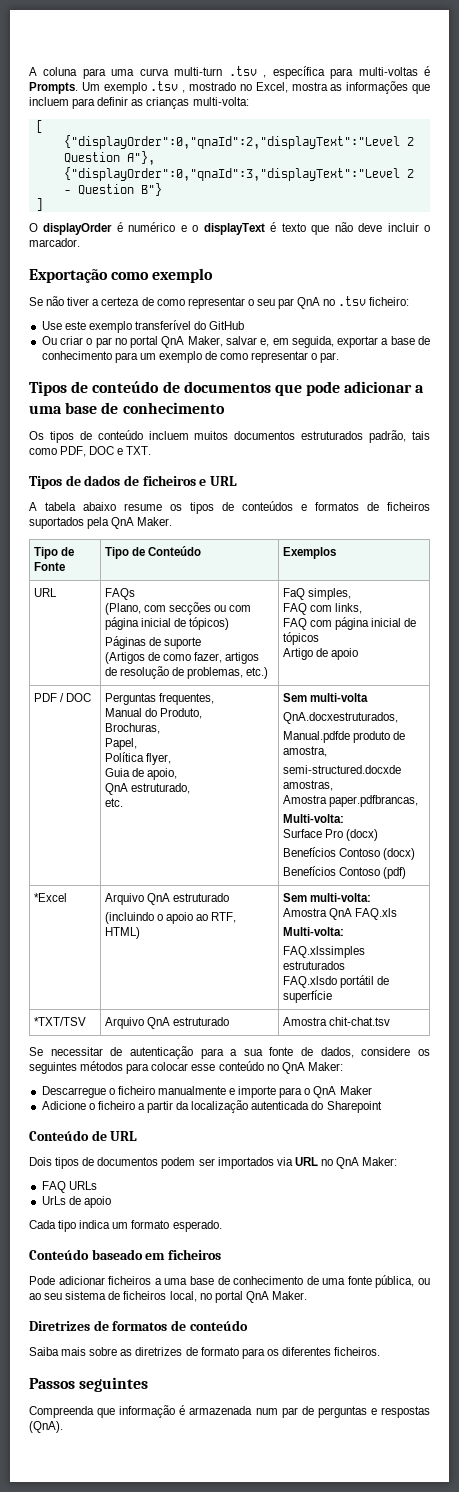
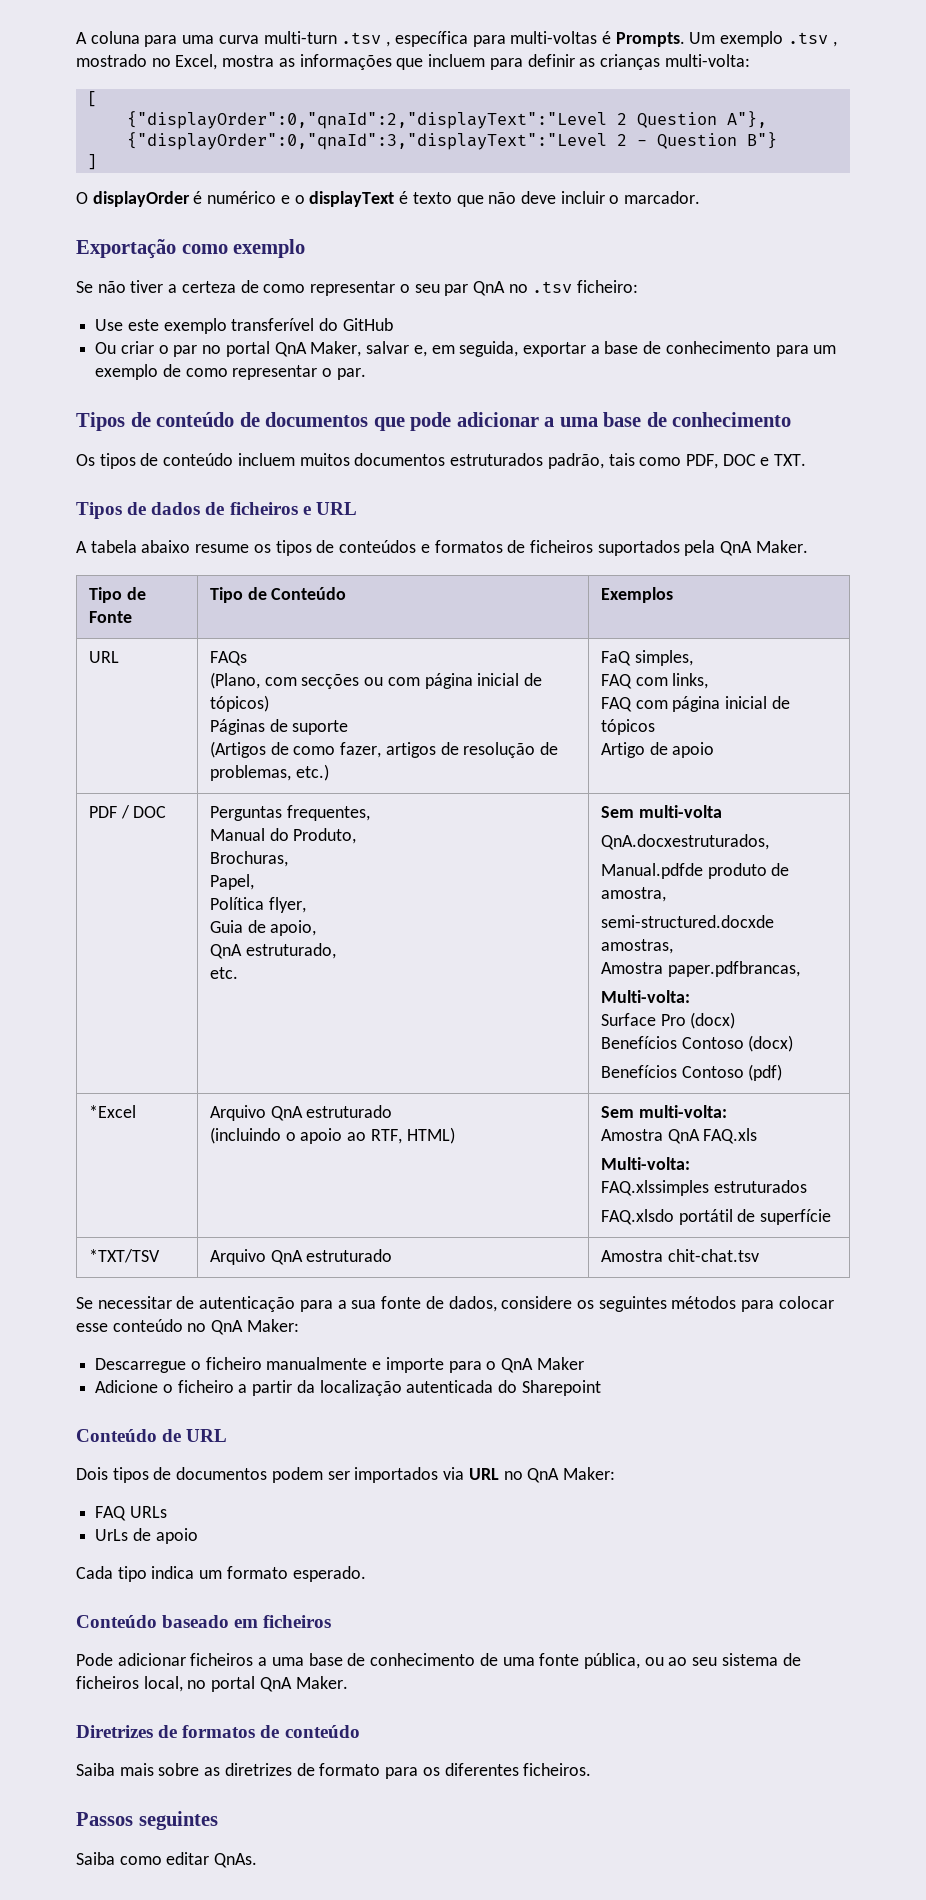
[29,1405,431,1418] [29,1421,63,1433] Compreenda que informação é armazenada num par de perguntas e respostas (QnA). -> [76,1852,258,1868] Saiba como editar QnAs.

